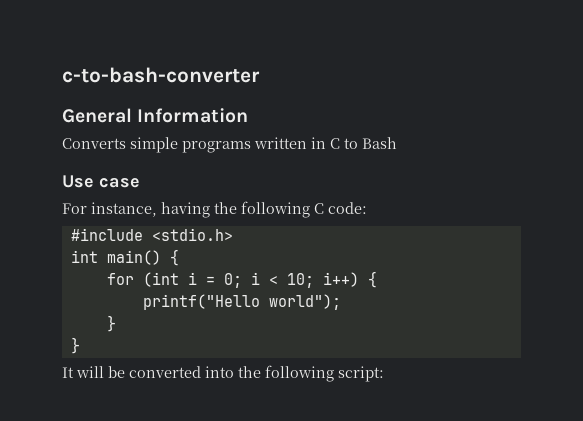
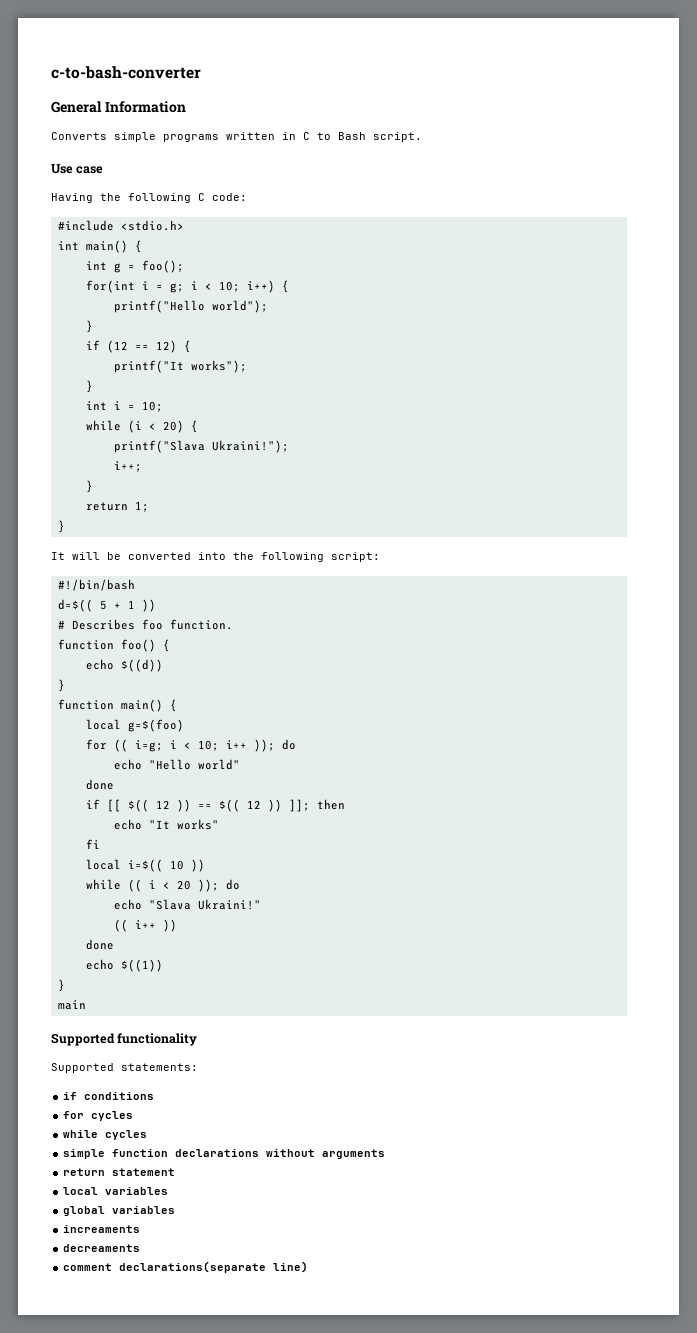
(397, 143) none -> [373,132,422,142] script.
[62,202,210,218] For instance, having -> [51,193,93,203] Having
[106,272,242,288] for (int i = 0; -> [85,260,184,273] [85,280,184,293] int g = foo(); // for(int i = g;
(116, 323) none -> [85,340,191,353] [113,360,247,373] [85,380,93,393] [85,401,163,412] [85,420,198,433] [113,440,289,453] [113,461,142,472] [85,480,93,493] [85,501,149,512] // if (12 == 12) { // printf("It works"); // } // int i = 10; // while (i < 20) { // printf("Slava Ukraini!"); // i++; // } // return 1;
(384, 374) none -> [57,579,135,591] [57,599,156,612] [57,619,233,630] [57,639,170,652] [85,659,163,672] [57,679,65,692] [57,699,177,712] [85,719,184,732] [85,739,296,752] [113,759,240,770] [85,779,114,790] [85,799,345,812] [113,819,219,830] [85,839,100,849] [85,859,205,872] [85,879,240,892] [113,899,261,910] [113,919,177,932] [85,939,114,950] [85,959,163,972] [57,979,65,992] [57,1000,86,1010] [51,1033,198,1046] [51,1063,198,1073] [63,1092,155,1100] [63,1111,134,1121] [63,1130,148,1140] [63,1149,386,1159] [63,1168,176,1176] [63,1187,169,1195] [63,1206,176,1216] [63,1225,141,1233] [63,1244,141,1252] [63,1261,309,1273] // #!/bin/bash // d=$(( 5 + 1 )) // # Describes foo function. // function foo() { // echo $((d)) // } // function main() { // local g=$(foo) // for (( i=g; i < 10; i++ )); do // echo "Hello world" // done // if [[ $(( 12 )) == $(( 12 )) ]]; then // echo "It works" // fi // local i=$(( 10 )) // while (( i < 20 )); do // echo "Slava Ukraini!" // (( i++ )) // done // echo $((1)) // } // main // Supported functionality // Supported statements: // if conditions // for cycles // while cycles // simple function declarations without arguments // return statement // local variables // global variables // increaments // decreaments // comment declarations(separate line)

